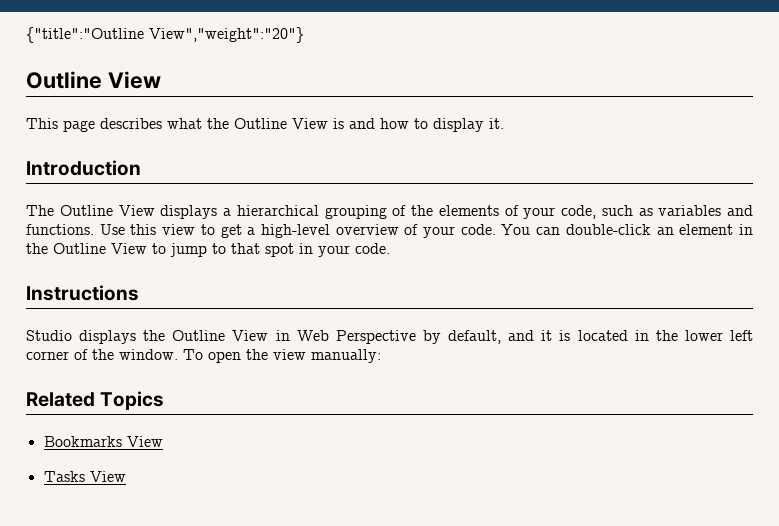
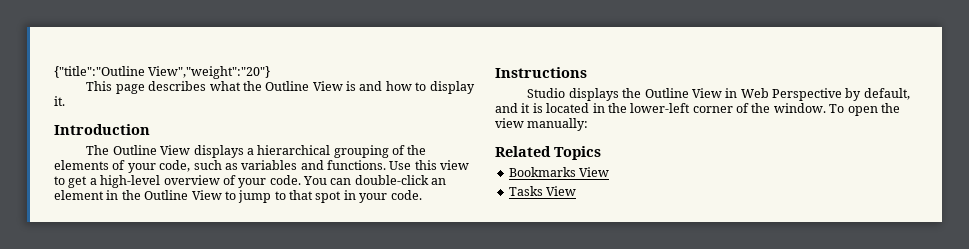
[26,71,161,89] // Outline View -> (271, 72) none
[684,330,754,341] lower left -> [630,103,691,113] lower-left

